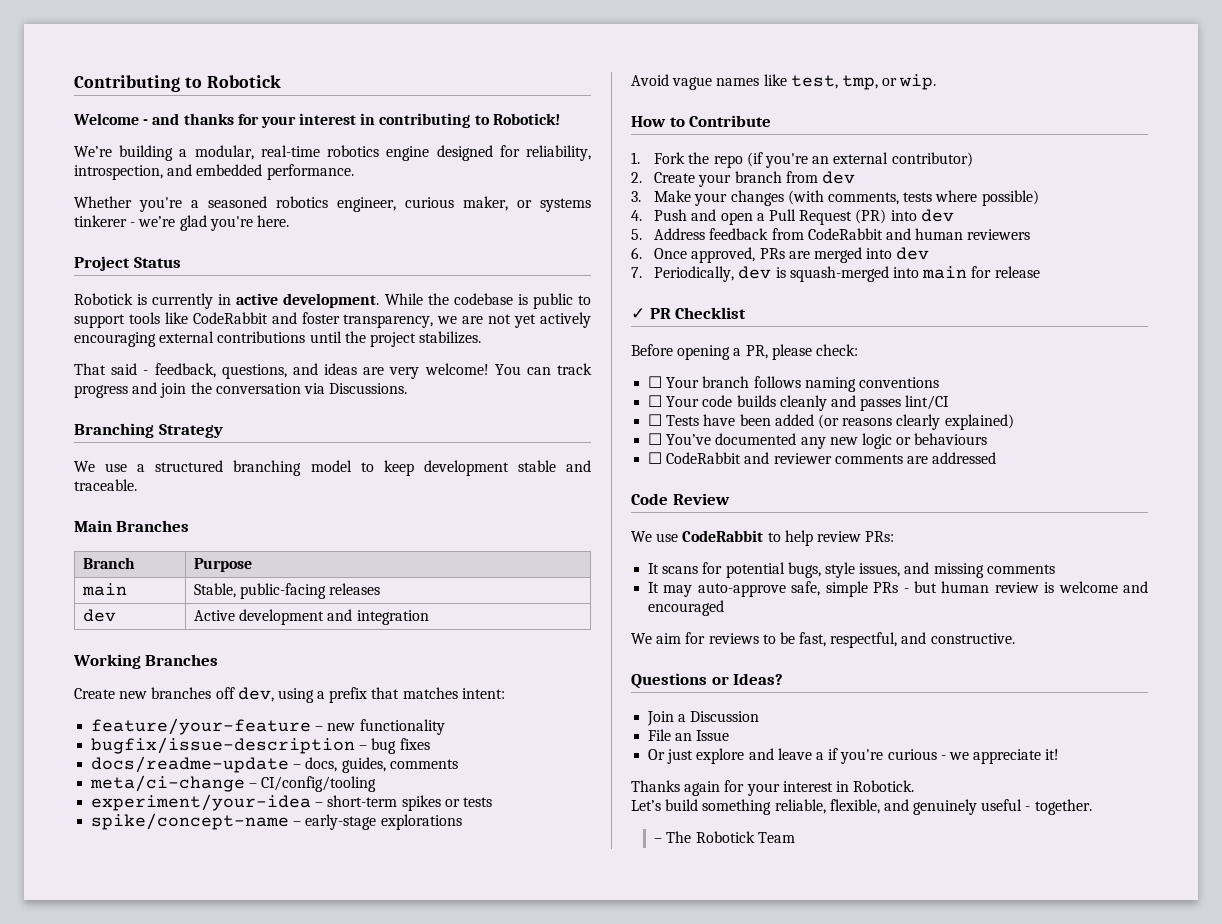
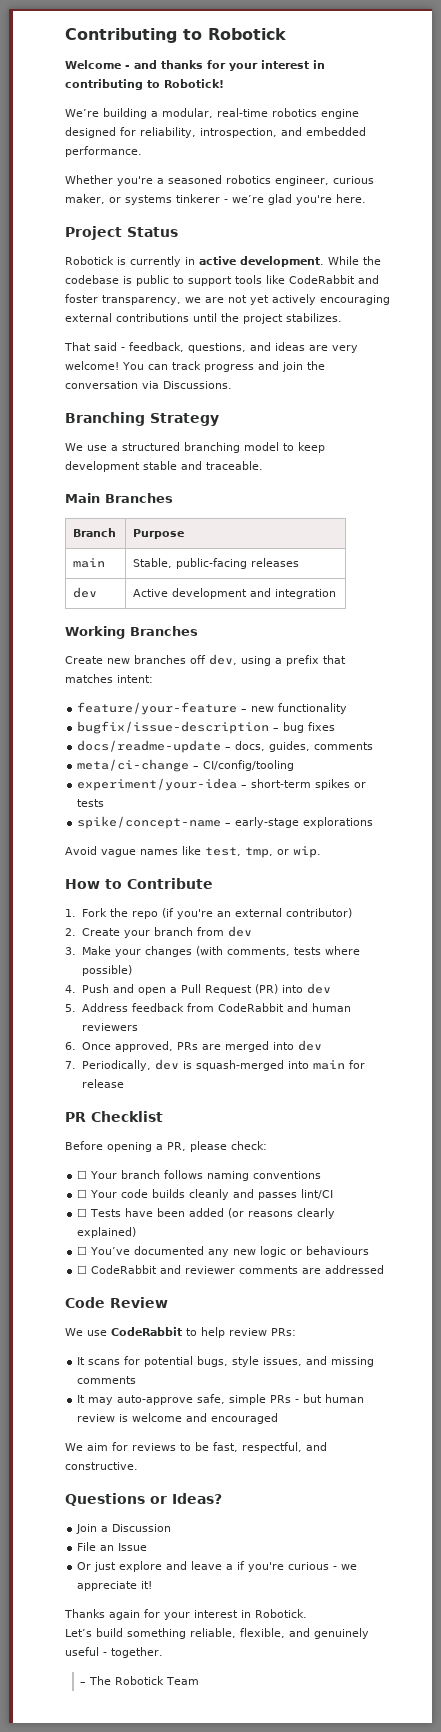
[631,308,645,319] ✓ -> (124, 1083) none

